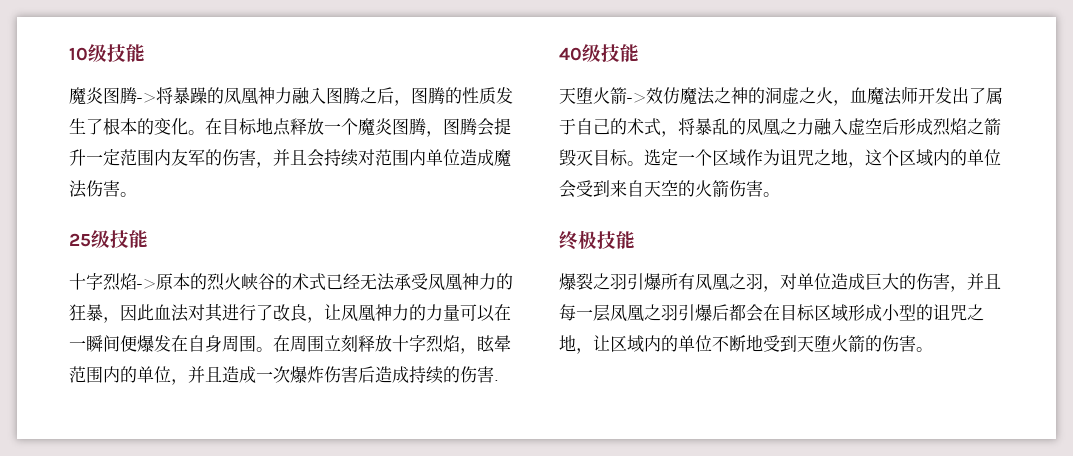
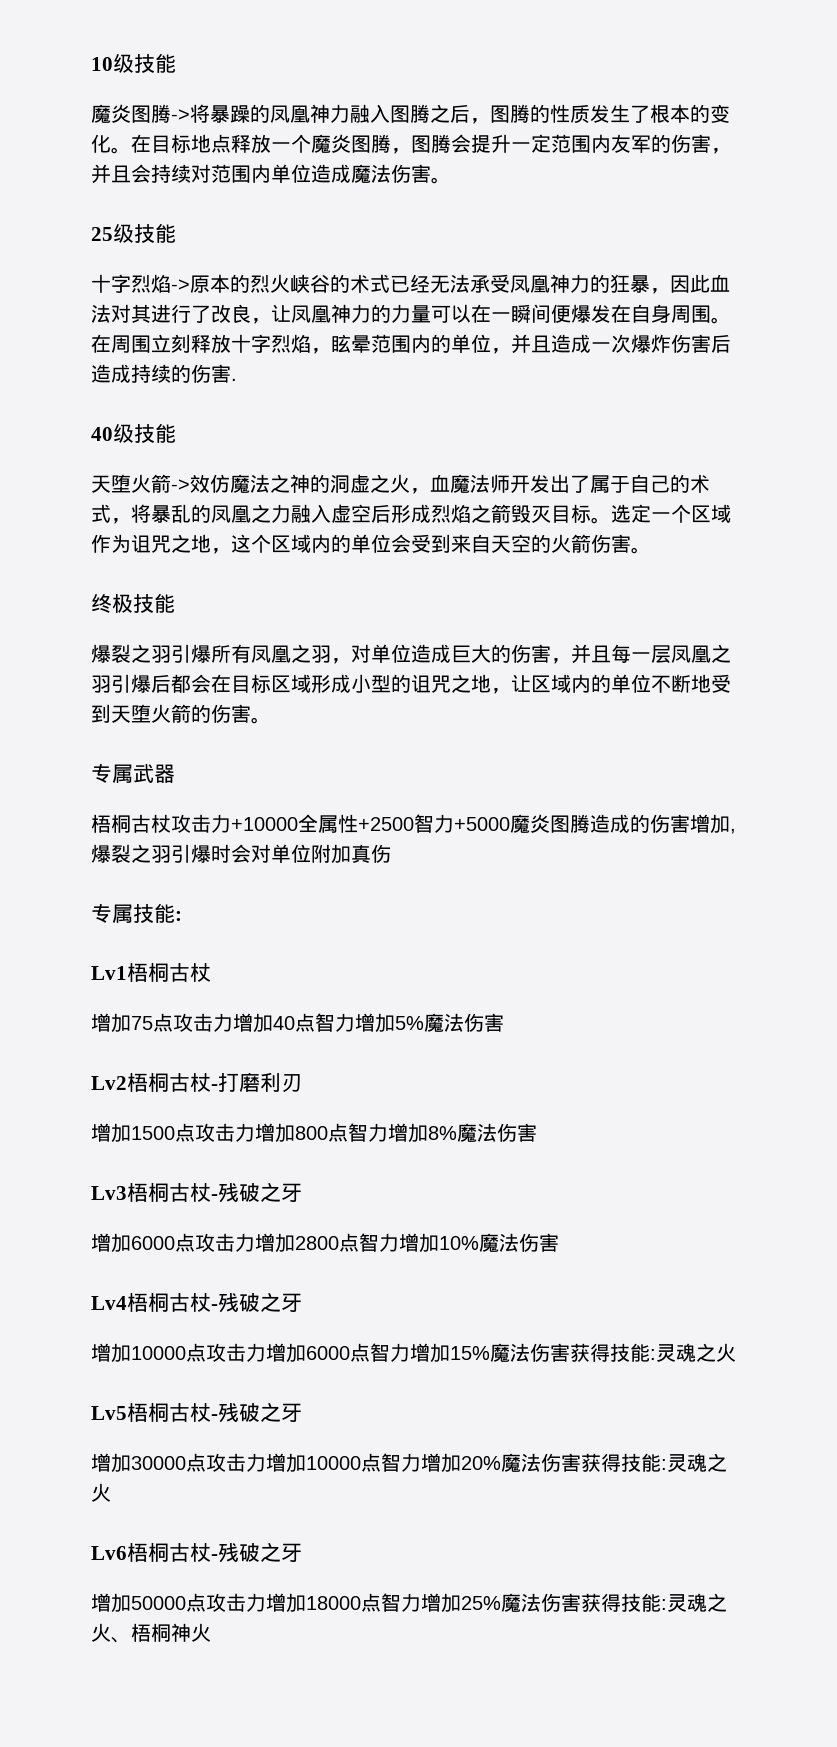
(933, 349) none -> [91,764,175,783] [91,814,736,834] [91,844,391,864] [91,903,182,923] [91,963,211,982] [91,1013,504,1033] [91,1072,302,1093] [91,1123,537,1143] [91,1183,302,1203] [91,1233,559,1253] [91,1293,302,1313] [91,1343,736,1363] [91,1403,302,1423] [91,1453,727,1473] [91,1483,111,1502] [91,1543,302,1563] [91,1593,727,1613] [91,1623,211,1643] // 专属武器 // 梧桐古杖攻击力+10000全属性+2500智力+5000魔炎图腾造成的伤害增加,爆裂之羽引爆时会对单位附加真伤 // 专属技能: // Lv1梧桐古杖 // 增加75点攻击力增加40点智力增加5%魔法伤害 // Lv2梧桐古杖-打磨利刃 // 增加1500点攻击力增加800点智力增加8%魔法伤害 // Lv3梧桐古杖-残破之牙 // 增加6000点攻击力增加2800点智力增加10%魔法伤害 // Lv4梧桐古杖-残破之牙 // 增加10000点攻击力增加6000点智力增加15%魔法伤害获得技能:灵魂之火 // Lv5梧桐古杖-残破之牙 // 增加30000点攻击力增加10000点智力增加20%魔法伤害获得技能:灵魂之火 // Lv6梧桐古杖-残破之牙 // 增加50000点攻击力增加18000点智力增加25%魔法伤害获得技能:灵魂之火、梧桐神火

